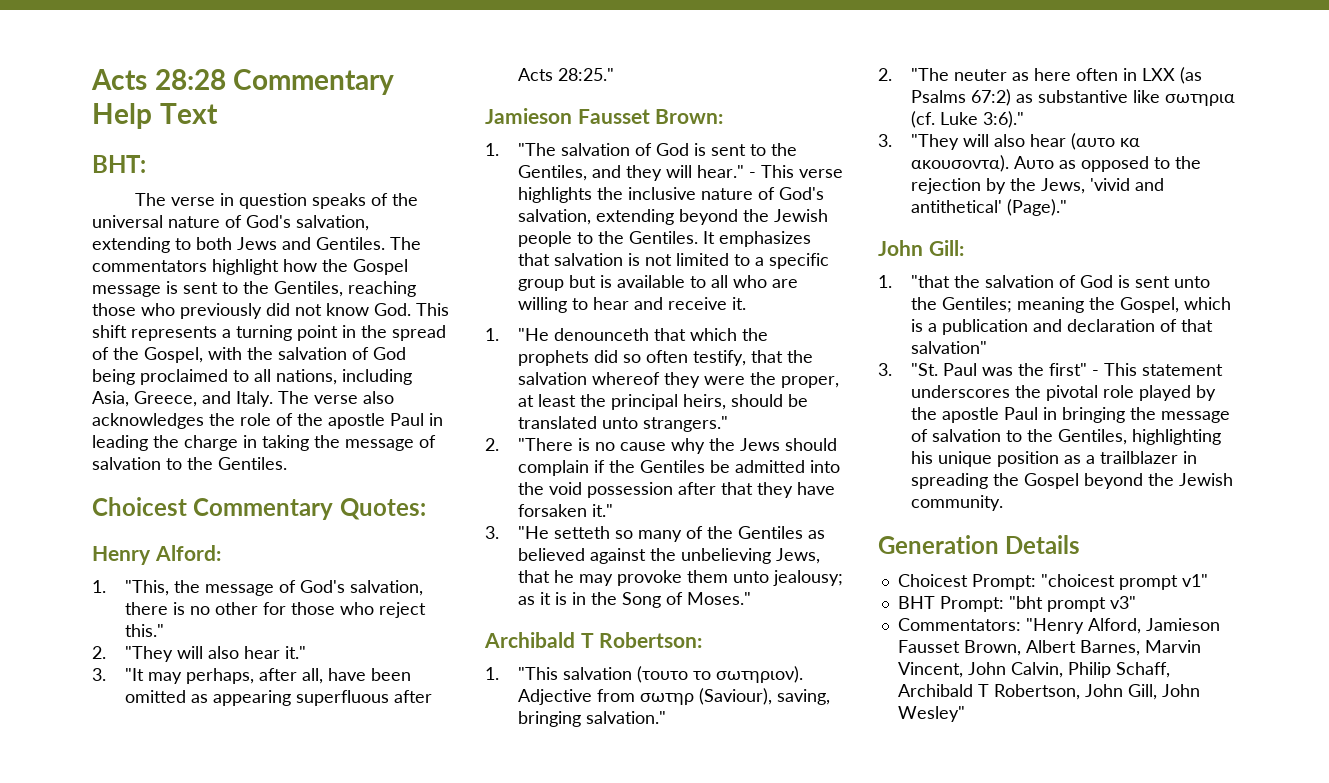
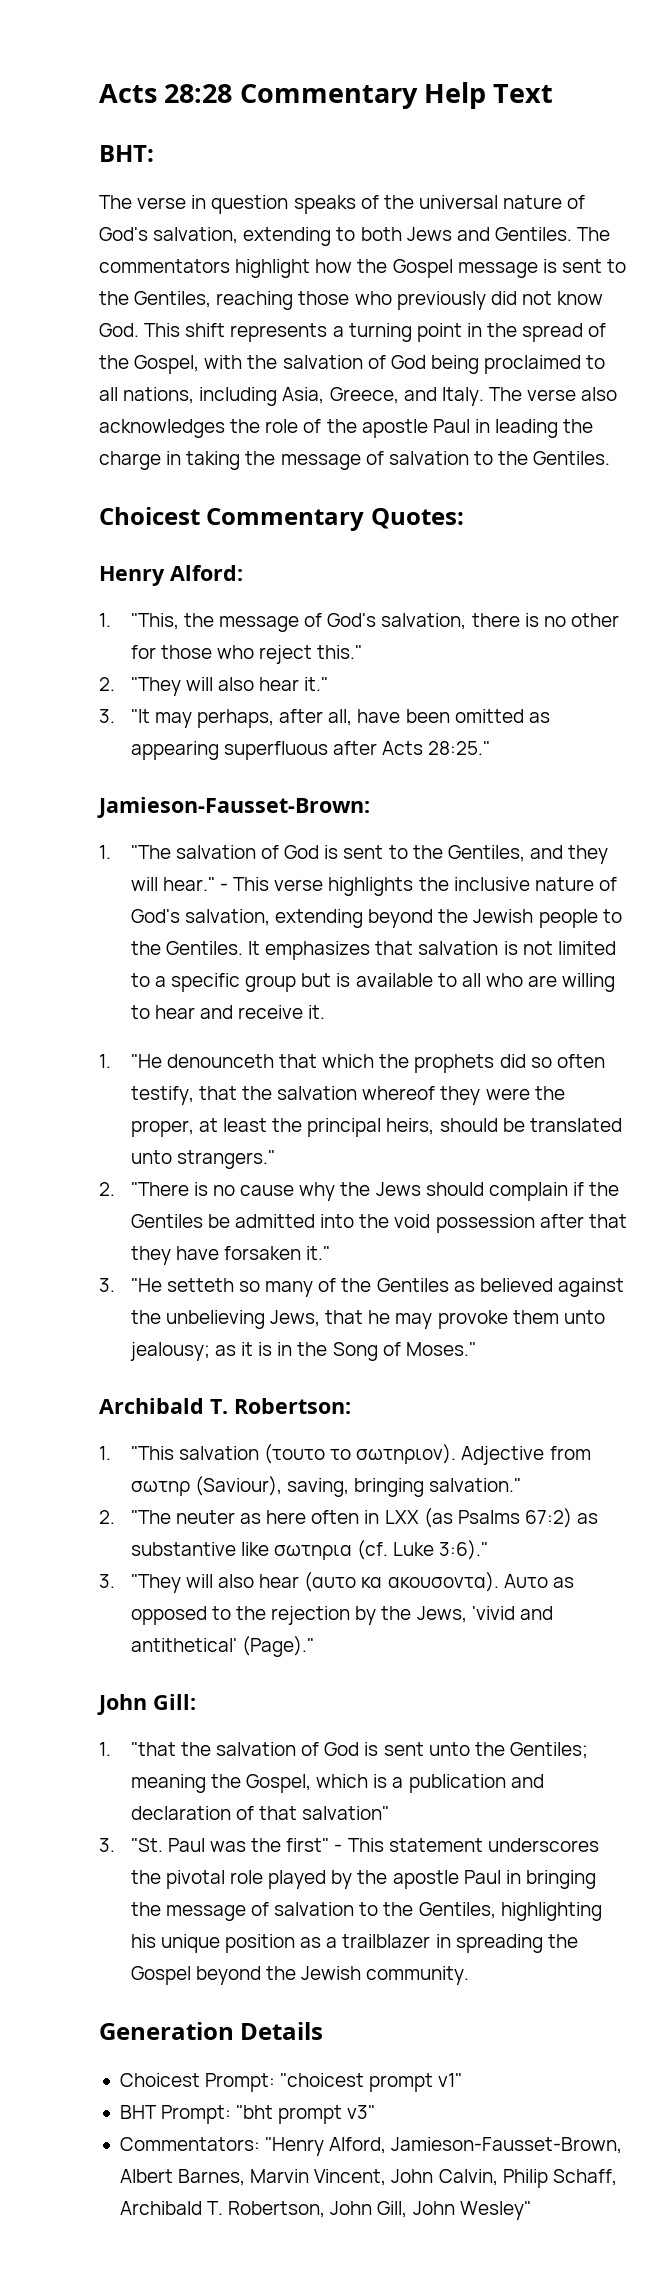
[485,108,724,124] Jamieson Fausset Brown: -> [97,797,370,818] Jamieson-Fausset-Brown:
[580,633,594,648] T -> [210,1399,228,1414] T.
[1145,618,1220,631] [897,640,1021,656] Jamieson Fausset Brown, -> [391,2137,623,2154] Jamieson-Fausset-Brown,
[977,684,989,697] T -> [207,2201,224,2215] T.

